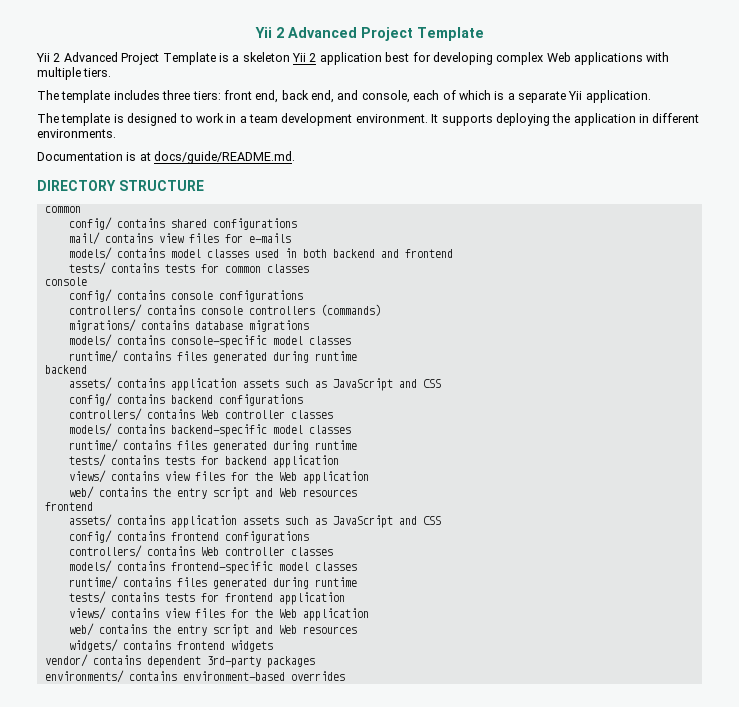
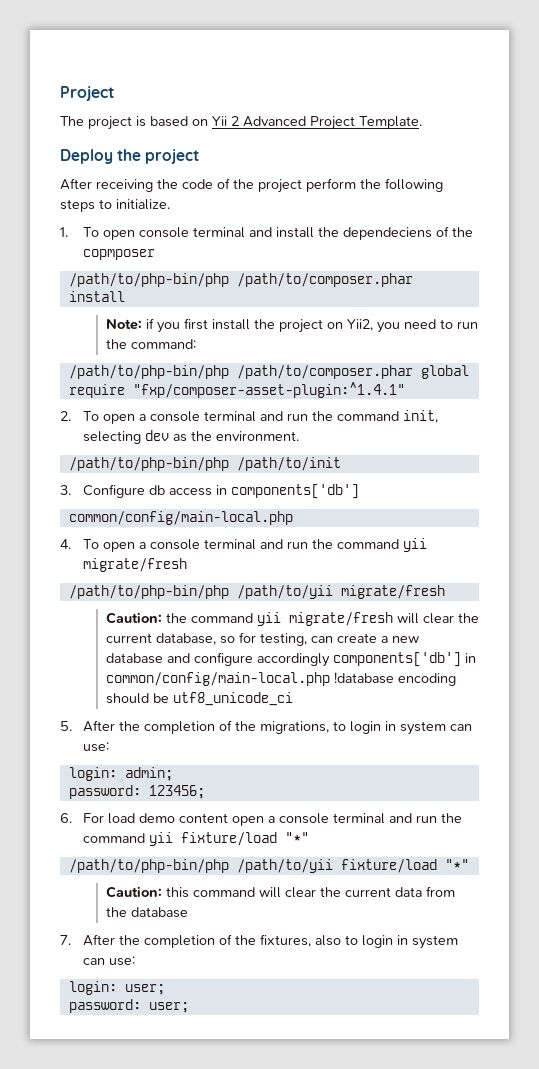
[254,27,484,41] [36,52,670,65] [37,67,112,80] [37,90,651,103] [37,113,700,126] [37,129,116,138] [37,151,296,164] [37,180,204,191] [44,206,81,213] [68,217,297,230] [68,232,291,245] [68,247,453,260] [68,262,309,275] [44,277,87,286] [68,289,303,302] [68,304,381,317] [68,319,309,332] [68,334,351,348] [68,350,357,363] [44,365,87,374] [68,377,441,391] [68,393,303,406] [68,408,333,421] [68,423,351,437] [68,439,357,452] [68,454,339,468] [68,470,369,484] [68,486,357,500] [44,502,93,511] [68,514,441,528] [68,530,309,543] [68,545,333,558] [68,560,357,574] [68,576,357,589] [68,591,345,605] [68,607,369,621] [68,623,357,637] [68,639,273,652] [44,654,315,668] [44,670,345,683] Yii 2 Advanced Project Template // Yii 2 Advanced Project Template is a skeleton Yii 2 application best for developing complex Web applications with multiple tiers. // The template includes three tiers: front end, back end, and console, each of which is a separate Yii application. // The template is designed to work in a team development environment. It supports deploying the application in different environments. // Documentation is at docs/guide/README.md. // DIRECTORY STRUCTURE // common // config/ contains shared configurations // mail/ contains view files for e-mails // models/ contains model classes used in both backend and frontend // tests/ contains tests for common classes // console // config/ contains console configurations // controllers/ contains console controllers (commands) // migrations/ contains database migrations // models/ contains console-specific model classes // runtime/ contains files generated during runtime // backend // assets/ contains application assets such as JavaScript and CSS // config/ contains backend configurations // controllers/ contains Web controller classes // models/ contains backend-specific model classes // runtime/ contains files generated during runtime // tests/ contains tests for backend application // views/ contains view files for the Web application // web/ contains the entry script and Web resources // frontend // assets/ contains application assets such as JavaScript and CSS // config/ contains frontend configurations // controllers/ contains Web controller classes // models/ contains frontend-specific model classes // runtime/ contains files generated during runtime // tests/ contains tests for frontend application // views/ contains view files for the Web application // web/ contains the entry script and Web resources // widgets/ contains frontend widgets // vendor/ contains dependent 3rd-party packages // environments/ contains environment-based overrides -> [60,86,115,101] [60,116,422,130] [60,149,200,164] [60,178,443,193] [60,199,170,212] [60,226,473,240] [82,249,155,260] [68,273,413,287] [68,291,125,302] [105,318,478,333] [105,339,196,349] [68,365,469,379] [68,382,405,398] [60,410,438,424] [82,430,299,444] [68,457,341,471] [60,484,359,499] [68,511,293,525] [60,538,427,552] [82,558,187,572] [68,585,445,599] [105,612,479,626] [105,632,419,646] [105,652,476,667] [105,672,456,686] [105,692,293,706] [60,720,472,735] [82,742,109,752] [68,767,173,781] [68,785,205,799] [60,813,462,826] [82,832,309,846] [68,859,469,873] [105,886,455,898] [105,907,188,918] [60,934,458,949] [82,956,135,966] [68,981,165,995] [68,999,189,1013] Project // The project is based on Yii 2 Advanced Project Template. // Deploy the project // After receiving the code of the project perform the following steps to initialize. // 1. To open console terminal and install the dependeciens of the copmposer // /path/to/php-bin/php /path/to/composer.phar install // Note: if you first install the project on Yii2, you need to run the command: // /path/to/php-bin/php /path/to/composer.phar global require "fxp/composer-asset-plugin:^1.4.1" // 2. To open a console terminal and run the command init, selecting dev as the environment. // /path/to/php-bin/php /path/to/init // 3. Configure db access in components['db'] // common/config/main-local.php // 4. To open a console terminal and run the command yii migrate/fresh // /path/to/php-bin/php /path/to/yii migrate/fresh // Caution: the command yii migrate/fresh will clear the current database, so for testing, can create a new database and configure accordingly components['db'] in common/config/main-local.php !database encoding should be utf8_unicode_ci // 5. After the completion of the migrations, to login in system can use: // login: admin; // password: 123456; // 6. For load demo content open a console terminal and run the command yii fixture/load "*" // /path/to/php-bin/php /path/to/yii fixture/load "*" // Caution: this command will clear the current data from the database // 7. After the completion of the fixtures, also to login in system can use: // login: user; // password: user;

